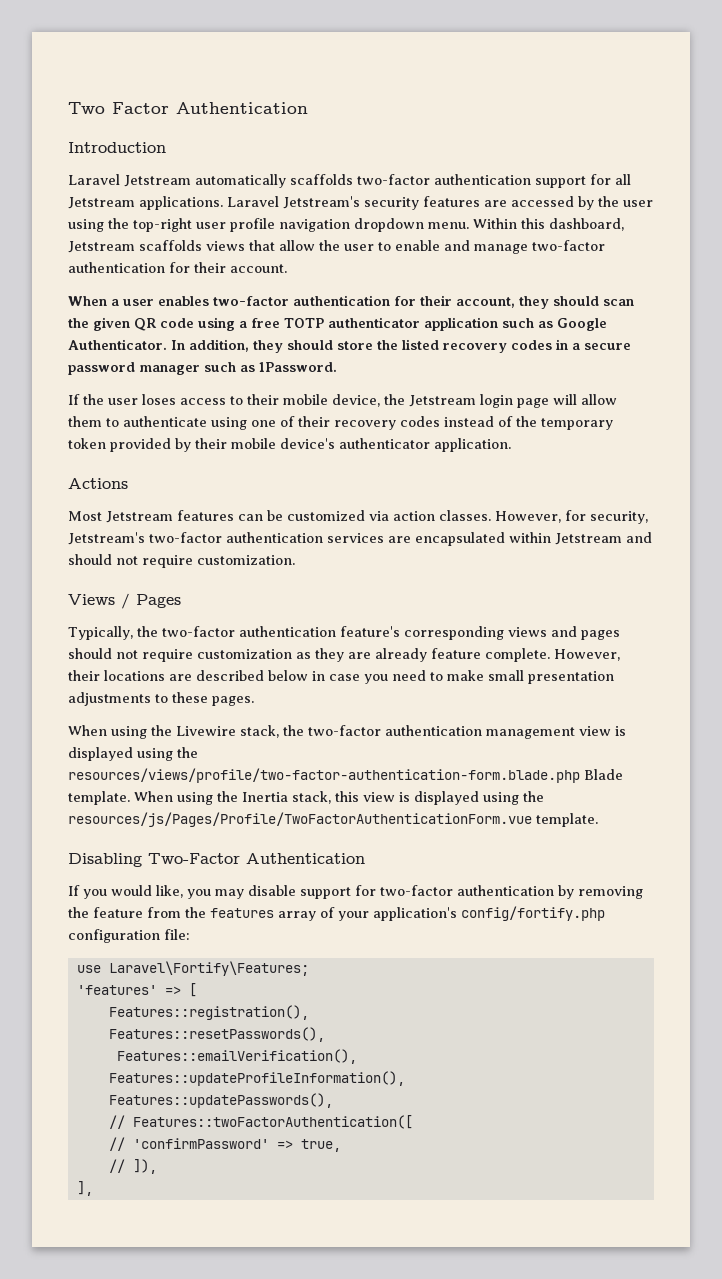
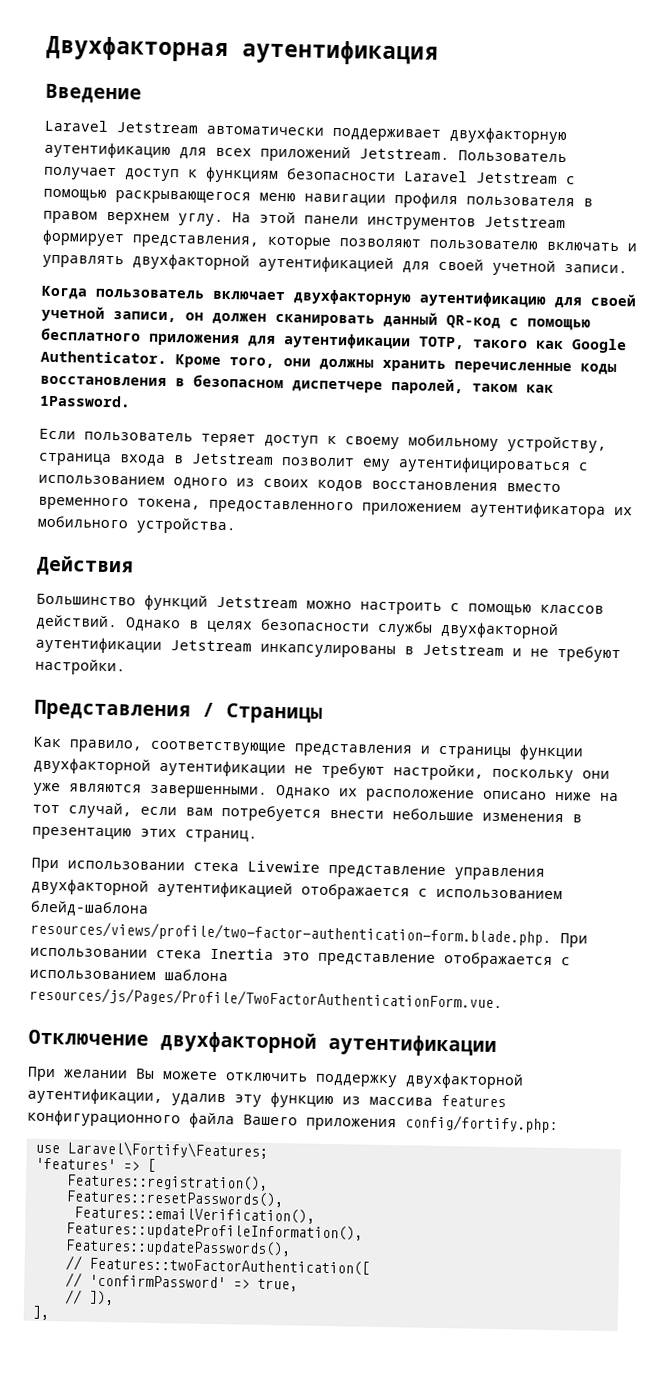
[68,102,308,114] [68,142,166,153] [68,174,631,188] [68,196,653,210] [68,218,624,232] [68,240,605,254] [68,262,287,273] [68,295,634,309] [68,317,607,331] [68,339,631,353] [68,362,337,375] [68,394,617,408] [68,416,613,430] [68,438,511,452] [68,478,128,489] [68,510,648,524] [68,532,652,546] [68,554,295,568] [68,593,181,609] [68,626,620,640] [68,648,620,662] [68,670,614,684] [68,692,254,706] [68,725,626,739] [68,747,198,761] [68,768,623,783] [68,791,544,805] [68,812,598,827] [68,853,365,867] [68,885,643,899] [68,906,605,921] [68,929,190,943] Two Factor Authentication // Introduction // Laravel Jetstream automatically scaffolds two-factor authentication support for all Jetstream applications. Laravel Jetstream's security features are accessed by the user using the top-right user profile navigation dropdown menu. Within this dashboard, Jetstream scaffolds views that allow the user to enable and manage two-factor authentication for their account. // When a user enables two-factor authentication for their account, they should scan the given QR code using a free TOTP authenticator application such as Google Authenticator. In addition, they should store the listed recovery codes in a secure password manager such as 1Password. // If the user loses access to their mobile device, the Jetstream login page will allow them to authenticate using one of their recovery codes instead of the temporary token provided by their mobile device's authenticator application. // Actions // Most Jetstream features can be customized via action classes. However, for security, Jetstream's two-factor authentication services are encapsulated within Jetstream and should not require customization. // Views / Pages // Typically, the two-factor authentication feature's corresponding views and pages should not require customization as they are already feature complete. However, their locations are described below in case you need to make small presentation adjustments to these pages. // When using the Livewire stack, the two-factor authentication management view is displayed using the resources/views/profile/two-factor-authentication-form.blade.php Blade template. When using the Inertia stack, this view is displayed using the resources/js/Pages/Profile/TwoFactorAuthenticationForm.vue template. // Disabling Two-Factor Authentication // If you would like, you may disable support for two-factor authentication by removing the feature from the features array of your application's config/fortify.php configuration file: -> [46,35,439,66] [45,83,142,104] [44,119,567,145] [44,141,567,163] [44,166,576,185] [43,188,593,209] [43,210,566,231] [42,229,637,252] [42,253,628,276] [41,285,637,309] [41,305,591,331] [41,327,627,354] [40,350,617,376] [40,374,554,395] [39,394,131,408] [39,428,607,453] [38,452,589,475] [38,474,561,493] [38,496,633,519] [37,515,236,535] [36,555,134,577] [36,593,604,616] [35,614,559,640] [35,636,621,663] [35,658,126,676] [34,699,323,724] [33,736,584,761] [33,757,610,783] [33,782,619,803] [32,802,582,823] [32,826,258,843] [31,857,545,881] [31,878,563,901] [30,900,149,917] [30,920,588,948] [30,947,571,969] [29,969,228,982] [29,986,503,1011] [28,1029,497,1057] [27,1066,524,1090] [27,1087,506,1109] [27,1109,559,1134] Двухфакторная аутентификация // Введение // Laravel Jetstream автоматически поддерживает двухфакторную аутентификацию для всех приложений Jetstream. Пользователь получает доступ к функциям безопасности Laravel Jetstream с помощью раскрывающегося меню навигации профиля пользователя в правом верхнем углу. На этой панели инструментов Jetstream формирует представления, которые позволяют пользователю включать и управлять двухфакторной аутентификацией для своей учетной записи. // Когда пользователь включает двухфакторную аутентификацию для своей учетной записи, он должен сканировать данный QR-код с помощью бесплатного приложения для аутентификации TOTP, такого как Google Authenticator. Кроме того, они должны хранить перечисленные коды восстановления в безопасном диспетчере паролей, таком как 1Password. // Если пользователь теряет доступ к своему мобильному устройству, страница входа в Jetstream позволит ему аутентифицироваться с использованием одного из своих кодов восстановления вместо временного токена, предоставленного приложением аутентификатора их мобильного устройства. // Действия // Большинство функций Jetstream можно настроить с помощью классов действий. Однако в целях безопасности службы двухфакторной аутентификации Jetstream инкапсулированы в Jetstream и не требуют настройки. // Представления / Страницы // Как правило, соответствующие представления и страницы функции двухфакторной аутентификации не требуют настройки, поскольку они уже являются завершенными. Однако их расположение описано ниже на тот случай, если вам потребуется внести небольшие изменения в презентацию этих страниц. // При использовании стека Livewire представление управления двухфакторной аутентификацией отображается с использованием блейд-шаблона resources/views/profile/two-factor-authentication-form.blade.php. При использовании стека Inertia это представление отображается с использованием шаблона resources/js/Pages/Profile/TwoFactorAuthenticationForm.vue. // Отключение двухфакторной аутентификации // При желании Вы можете отключить поддержку двухфакторной аутентификации, удалив эту функцию из массива features конфигурационного файла Вашего приложения config/fortify.php:

